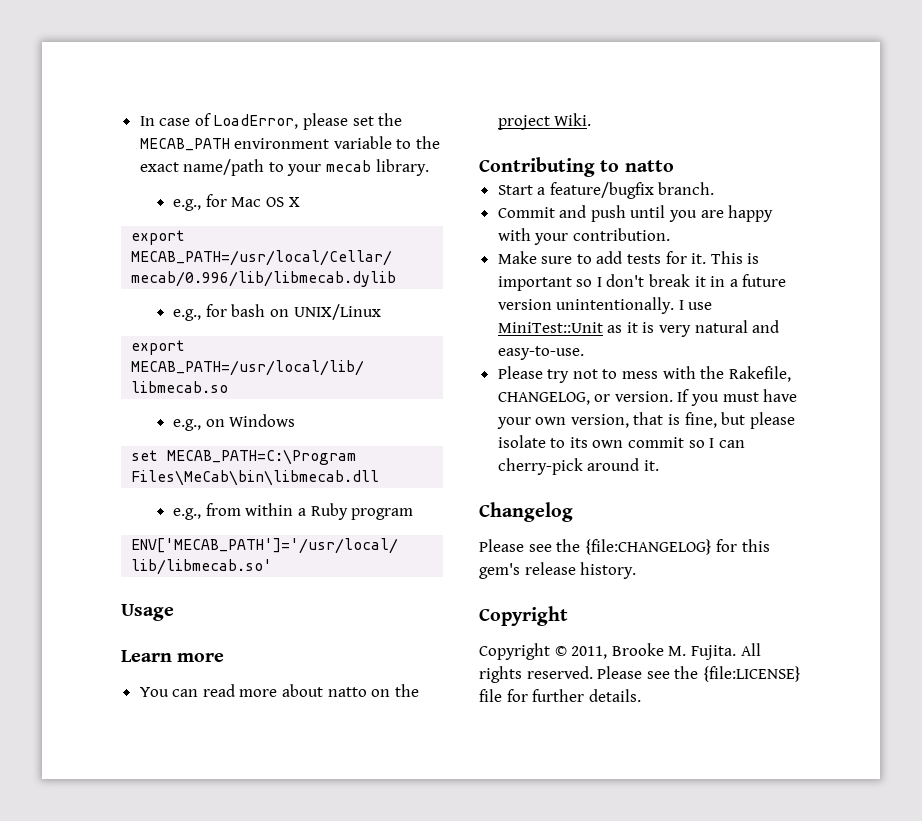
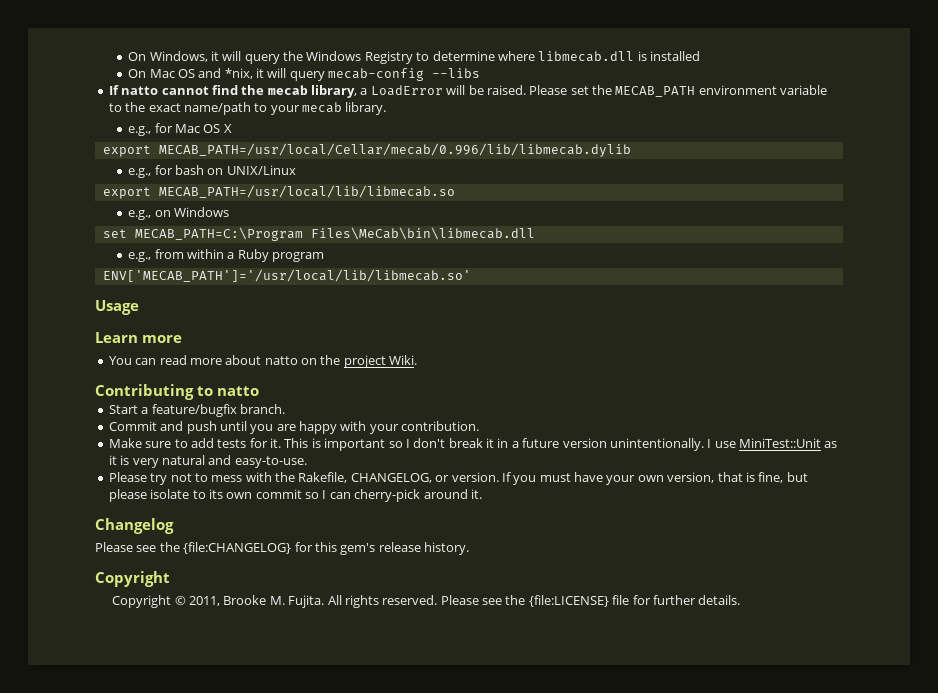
[139,113,349,130] In case of LoadError, please -> [128,51,701,64] [128,68,481,81] [108,85,568,98] On Windows, it will query the Windows Registry to determine where libmecab.dll is installed // On Mac OS and *nix, it will query mecab-config --libs // If natto cannot find the mecab library, a LoadError will be raised. Please

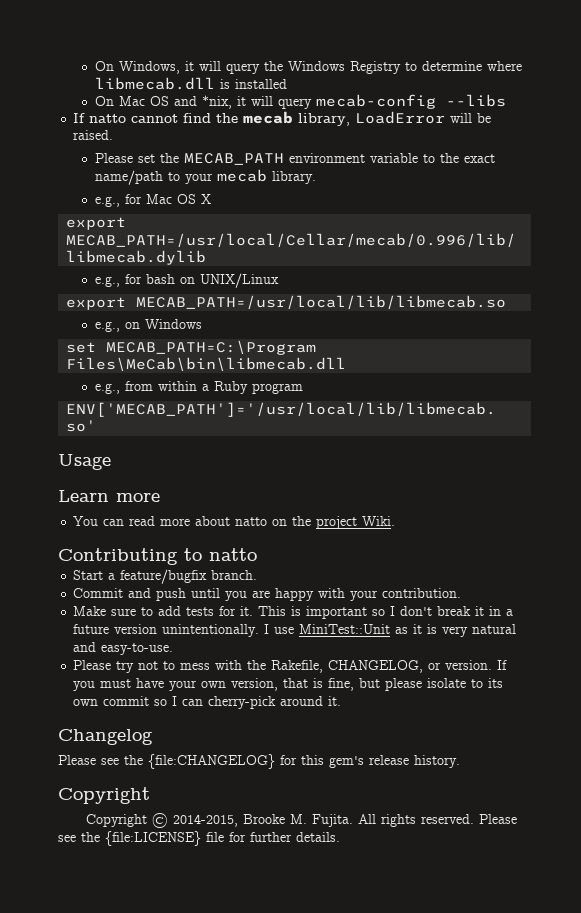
[360,88,368,95] a -> (351, 119) none
(526, 90) none -> (114, 135) //
[189,596,221,606] 2011, -> [173,814,239,827] 2014-2015,

